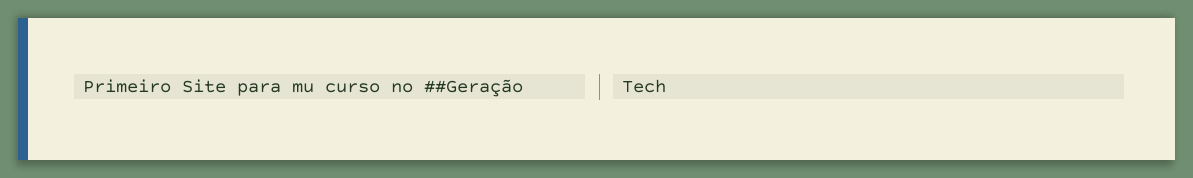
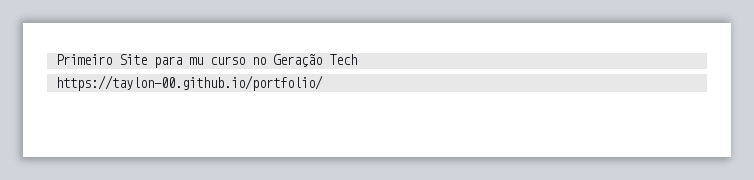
[424,79,524,97] ##Geração -> [273,54,322,67] Geração
(667, 86) none -> [56,75,323,91] // https://taylon-00.github.io/portfolio/

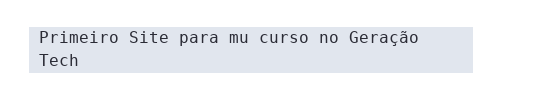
[56,75,323,91] // https://taylon-00.github.io/portfolio/ -> (79, 60) none

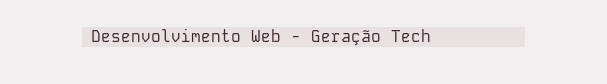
[38,31,339,46] Primeiro Site para mu curso no -> [91,28,302,42] Desenvolvimento Web -

